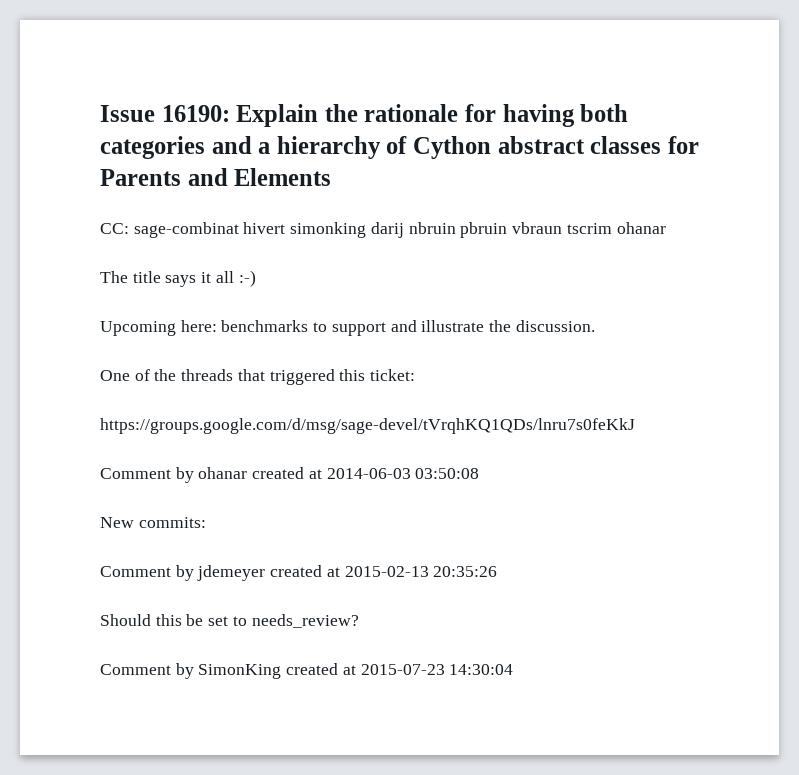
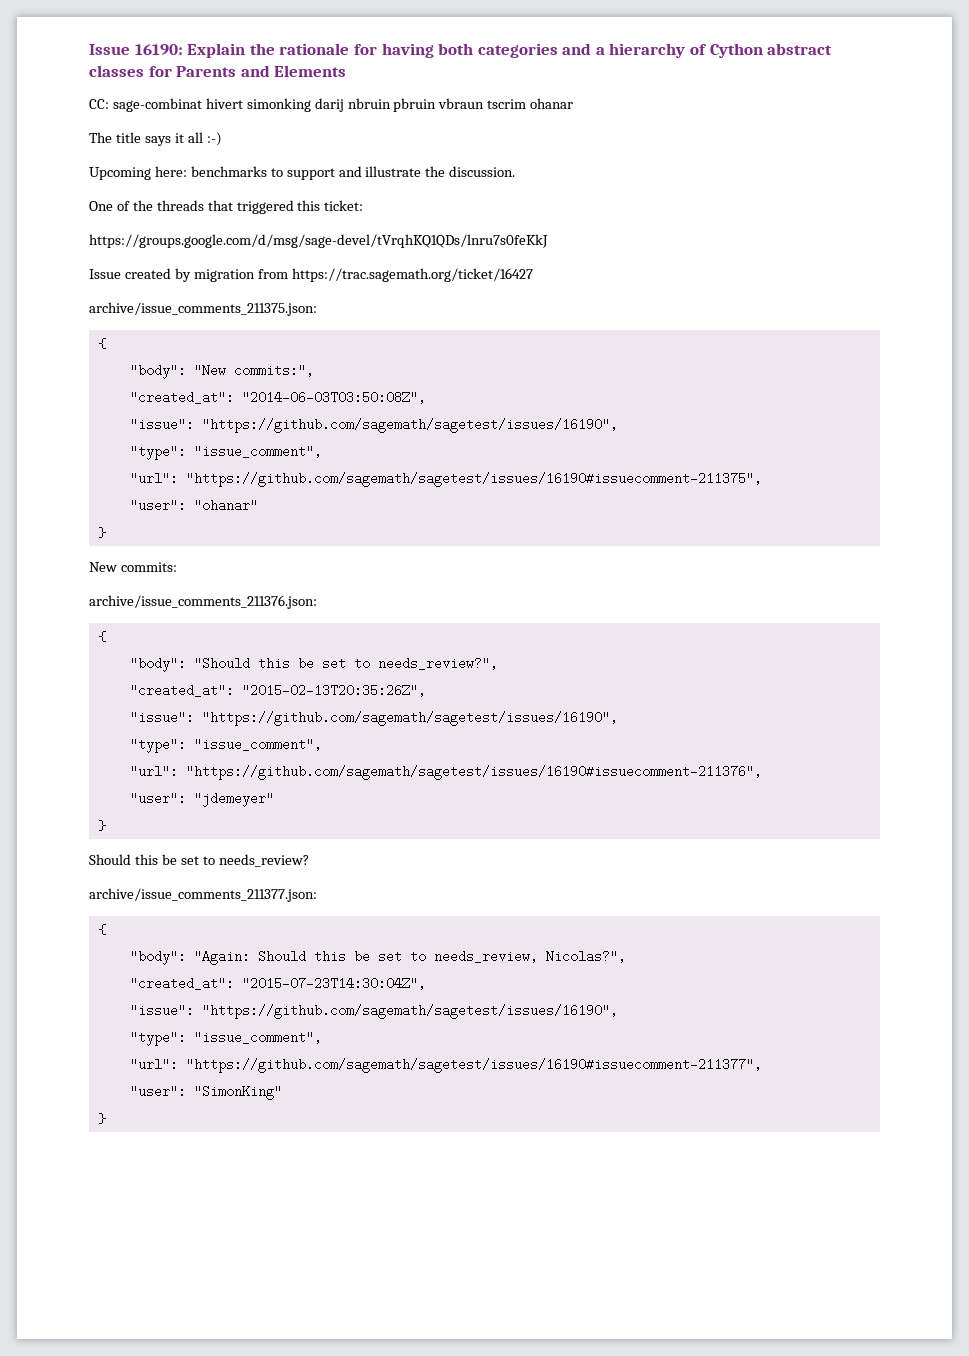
[100,467,480,483] [100,517,206,528] [100,565,498,581] Comment by ohanar created at 2014-06-03 03:50:08 // New commits: // Comment by jdemeyer created at 2015-02-13 20:35:26 -> [89,268,533,282] [89,302,317,316] [97,338,106,349] [129,364,314,379] [129,391,426,404] [129,418,618,433] [129,445,322,460] [129,472,762,487] [129,499,258,512] [97,527,106,538] [89,562,177,572] [89,595,317,609] [97,631,106,642] [129,657,498,672] [129,684,426,697] [129,711,618,726] [129,738,322,753] [129,765,762,780] [129,792,274,807] [97,820,106,831] Issue created by migration from https://trac.sagemath.org/ticket/16427 // archive/issue_comments_211375.json: // { // "body": "New commits:", // "created_at": "2014-06-03T03:50:08Z", // "issue": "https://github.com/sagemath/sagetest/issues/16190", // "type": "issue_comment", // "url": "https://github.com/sagemath/sagetest/issues/16190#issuecomment-211375", // "user": "ohanar" // } // New commits: // archive/issue_comments_211376.json: // { // "body": "Should this be set to needs_review?", // "created_at": "2015-02-13T20:35:26Z", // "issue": "https://github.com/sagemath/sagetest/issues/16190", // "type": "issue_comment", // "url": "https://github.com/sagemath/sagetest/issues/16190#issuecomment-211376", // "user": "jdemeyer" // }
[100,663,514,679] Comment by SimonKing created at 2015-07-23 14:30:04 -> [89,888,317,902] [97,924,106,935] [129,950,626,965] [129,977,426,990] [129,1004,618,1019] [129,1031,322,1046] [129,1058,762,1073] [129,1085,282,1100] [97,1113,106,1124] archive/issue_comments_211377.json: // { // "body": "Again: Should this be set to needs_review, Nicolas?", // "created_at": "2015-07-23T14:30:04Z", // "issue": "https://github.com/sagemath/sagetest/issues/16190", // "type": "issue_comment", // "url": "https://github.com/sagemath/sagetest/issues/16190#issuecomment-211377", // "user": "SimonKing" // }

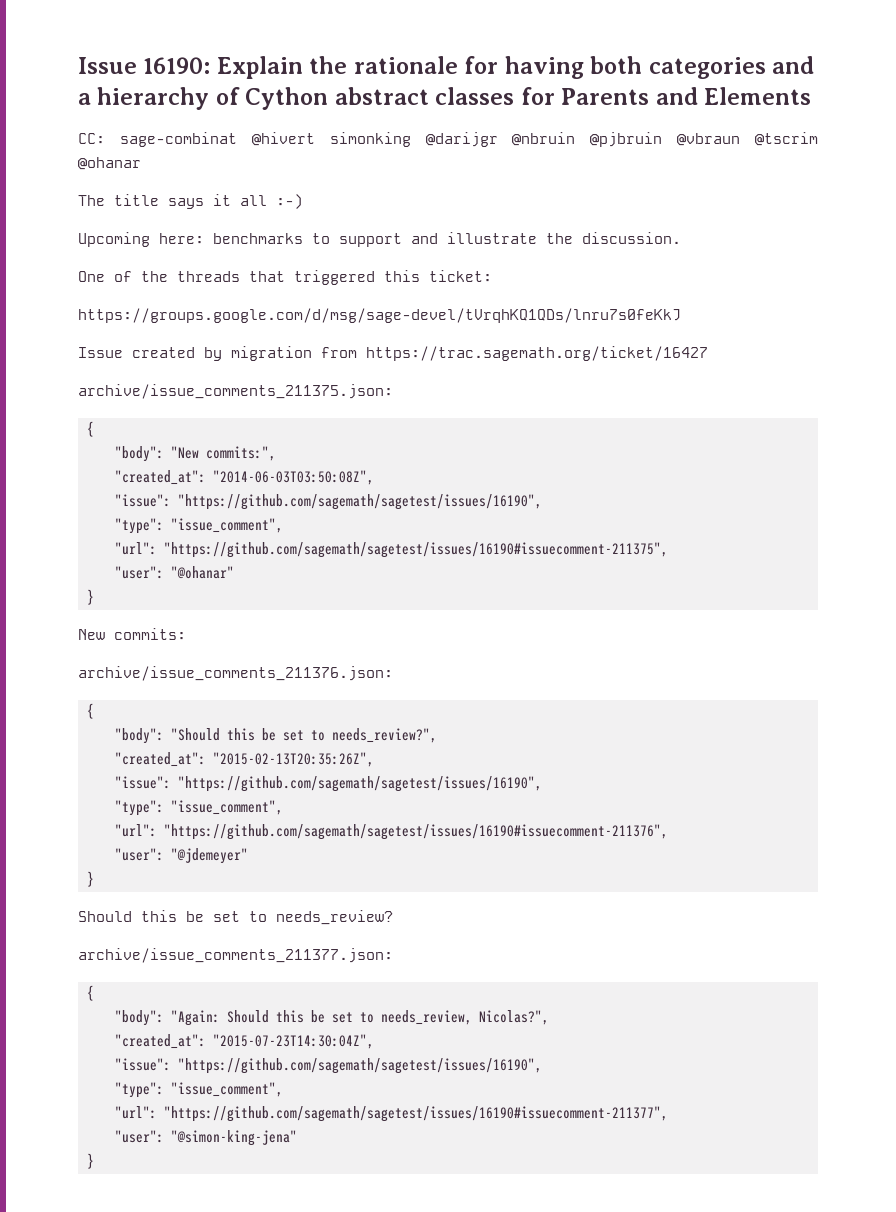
[205,98,574,112] hivert simonking darij nbruin pbruin vbraun tscrim ohanar -> [251,132,818,147] [78,157,141,170] @hivert simonking @darijgr @nbruin @pjbruin @vbraun @tscrim @ohanar
[193,499,258,512] "ohanar" -> [171,566,234,579] "@ohanar"
[193,792,274,807] "jdemeyer" -> [171,848,248,864] "@jdemeyer"
[193,1085,282,1100] "SimonKing" -> [171,1130,297,1146] "@simon-king-jena"

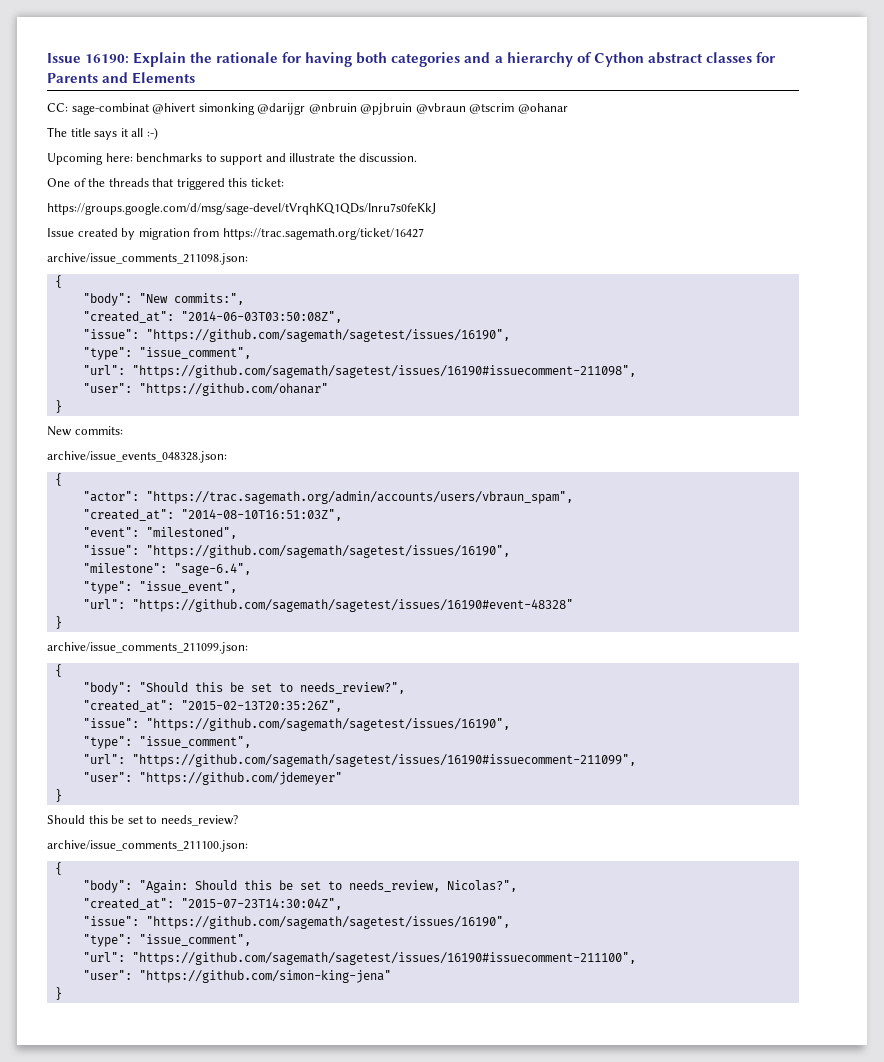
[78,384,393,399] archive/issue_comments_211375.json: -> [47,253,248,265] archive/issue_comments_211098.json:
[164,542,668,558] [115,566,234,579] "https://github.com/sagemath/sagetest/issues/16190#issuecomment-211375", // "user": "@ohanar" -> [131,365,636,378] [82,383,328,396] "https://github.com/sagemath/sagetest/issues/16190#issuecomment-211098", // "user": "https://github.com/ohanar"
[78,666,393,681] archive/issue_comments_211376.json: -> [47,451,227,463] [54,473,62,486] [82,491,573,504] [82,509,342,521] [82,527,237,539] [82,545,510,558] [82,563,251,576] [82,581,237,594] [82,599,573,612] [54,616,62,629] [47,642,248,654] archive/issue_events_048328.json: // { // "actor": "https://trac.sagemath.org/admin/accounts/users/vbraun_spam", // "created_at": "2014-08-10T16:51:03Z", // "event": "milestoned", // "issue": "https://github.com/sagemath/sagetest/issues/16190", // "milestone": "sage-6.4", // "type": "issue_event", // "url": "https://github.com/sagemath/sagetest/issues/16190#event-48328" // } // archive/issue_comments_211099.json:
[164,824,668,840] [115,848,248,864] "https://github.com/sagemath/sagetest/issues/16190#issuecomment-211376", // "user": "@jdemeyer" -> [131,754,636,767] [82,772,342,785] "https://github.com/sagemath/sagetest/issues/16190#issuecomment-211099", // "user": "https://github.com/jdemeyer"
[78,948,393,963] archive/issue_comments_211377.json: -> [47,840,248,852] archive/issue_comments_211100.json:
[164,1106,668,1122] [115,1130,297,1146] "https://github.com/sagemath/sagetest/issues/16190#issuecomment-211377", // "user": "@simon-king-jena" -> [131,952,636,965] [82,970,391,983] "https://github.com/sagemath/sagetest/issues/16190#issuecomment-211100", // "user": "https://github.com/simon-king-jena"

